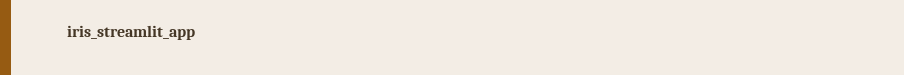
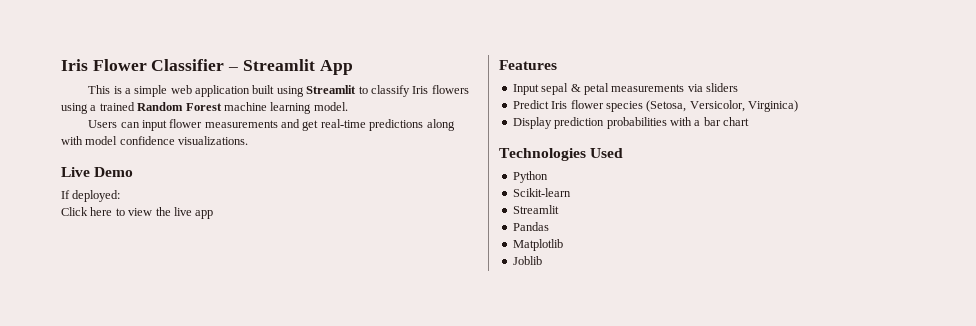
[67,25,195,40] iris_streamlit_app -> [61,59,353,75] [88,85,469,97] [61,102,348,114] [88,119,455,131] [61,136,249,145] [61,167,134,177] [61,190,121,202] [61,207,214,219] [499,60,557,70] [512,83,738,95] [512,100,798,112] [512,117,749,129] [499,148,624,161] [512,171,548,183] [512,188,571,197] [512,205,559,214] [512,222,549,231] [512,239,563,251] [512,256,542,265] Iris Flower Classifier – Streamlit App // This is a simple web application built using Streamlit to classify Iris flowers using a trained Random Forest machine learning model. // Users can input flower measurements and get real-time predictions along with model confidence visualizations. // Live Demo // If deployed: // Click here to view the live app // Features // Input sepal & petal measurements via sliders // Predict Iris flower species (Setosa, Versicolor, Virginica) // Display prediction probabilities with a bar chart // Technologies Used // Python // Scikit-learn // Streamlit // Pandas // Matplotlib // Joblib

